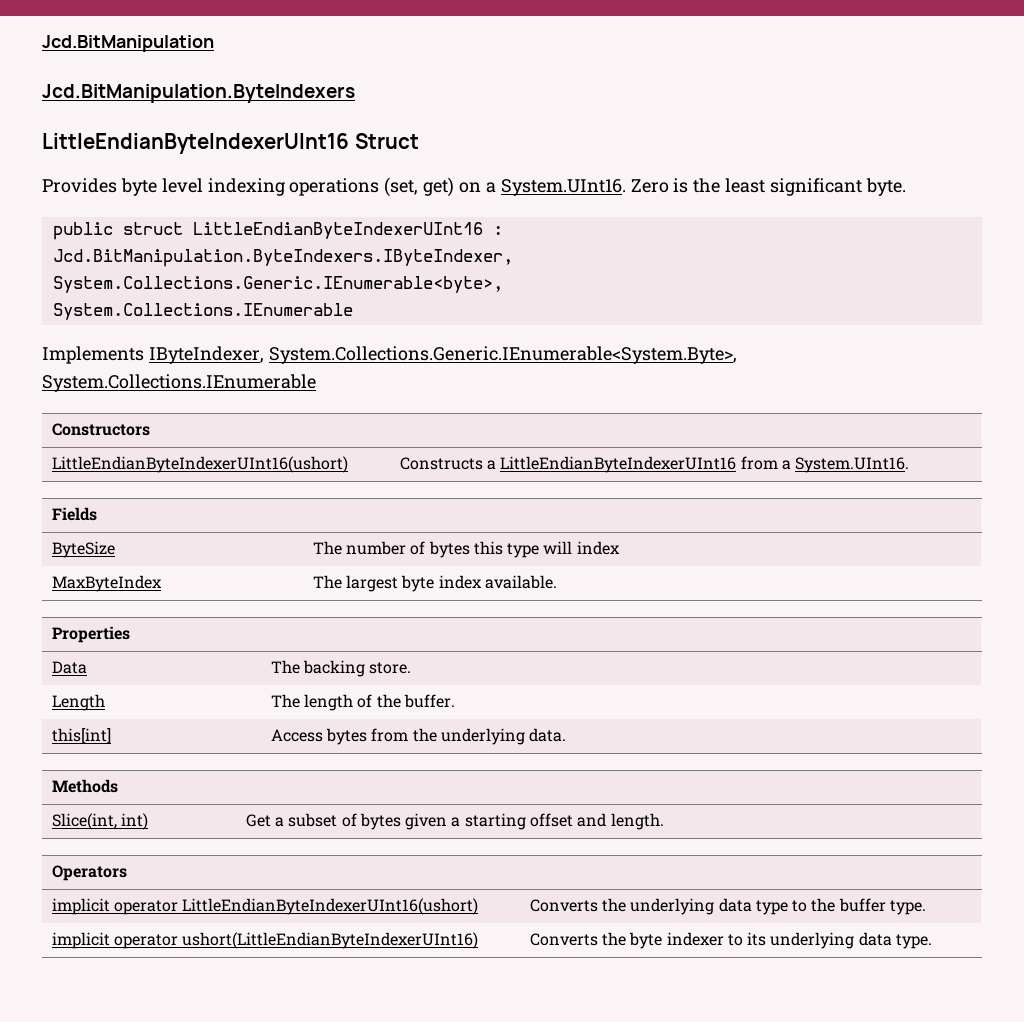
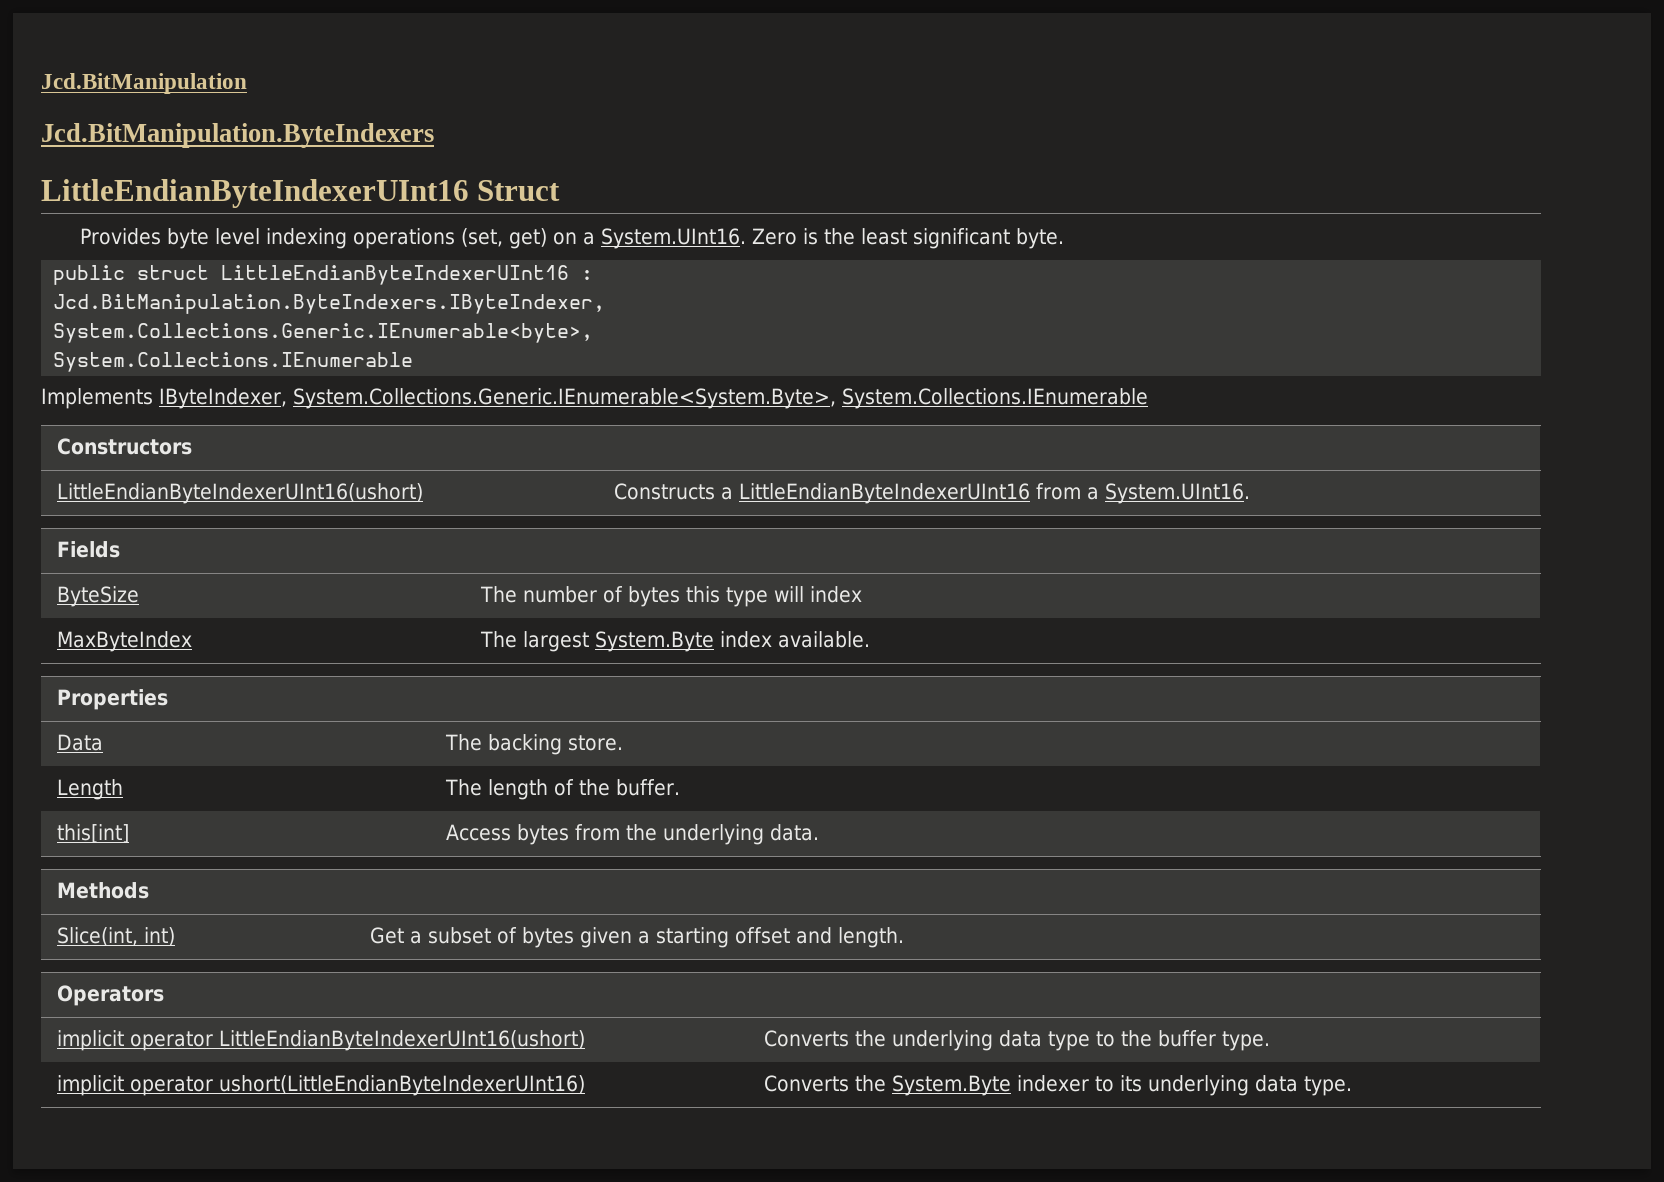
[401,575,435,592] byte -> [595,631,715,652] System.Byte
[629,932,663,949] byte -> [892,1075,1012,1096] System.Byte

